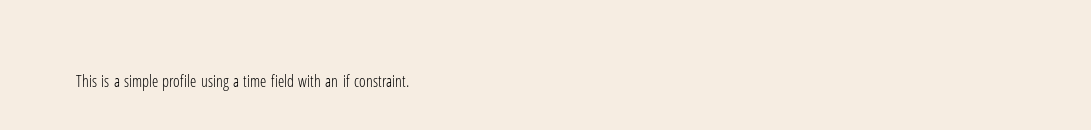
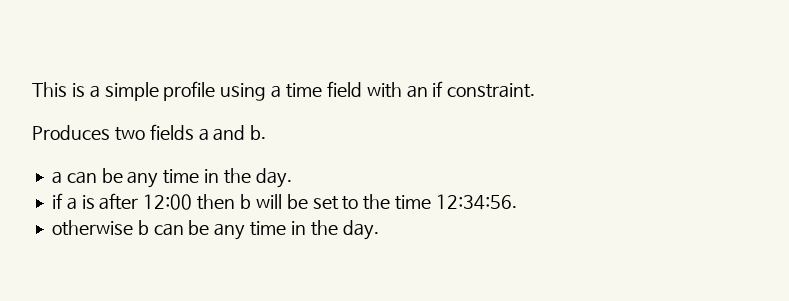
(409, 81) none -> [32,124,267,141] [51,168,292,188] [51,193,517,210] [51,220,379,240] // Produces two fields a and b. // a can be any time in the day. // if a is after 12:00 then b will be set to the time 12:34:56. // otherwise b can be any time in the day.

